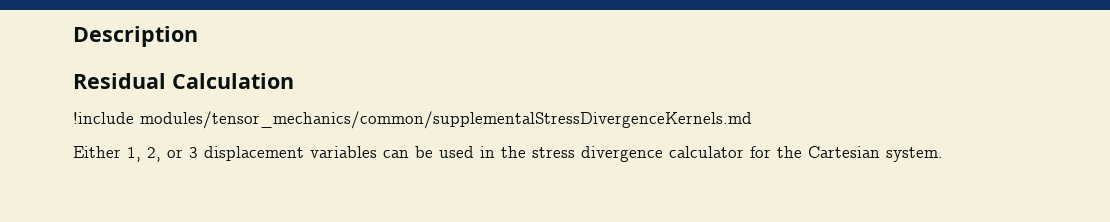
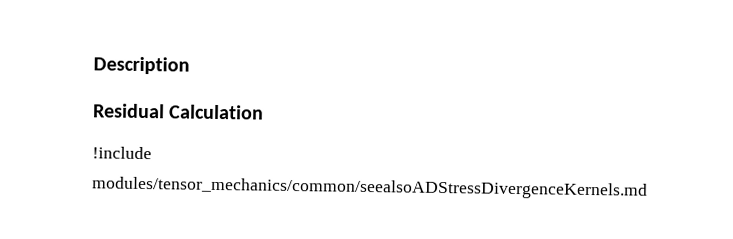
[140,111,752,129] [73,146,943,162] modules/tensor_mechanics/common/supplementalStressDivergenceKernels.md // Either 1, 2, or 3 displacement variables can be used in the stress divergence calculator for the Cartesian system. -> [91,176,648,200] modules/tensor_mechanics/common/seealsoADStressDivergenceKernels.md

